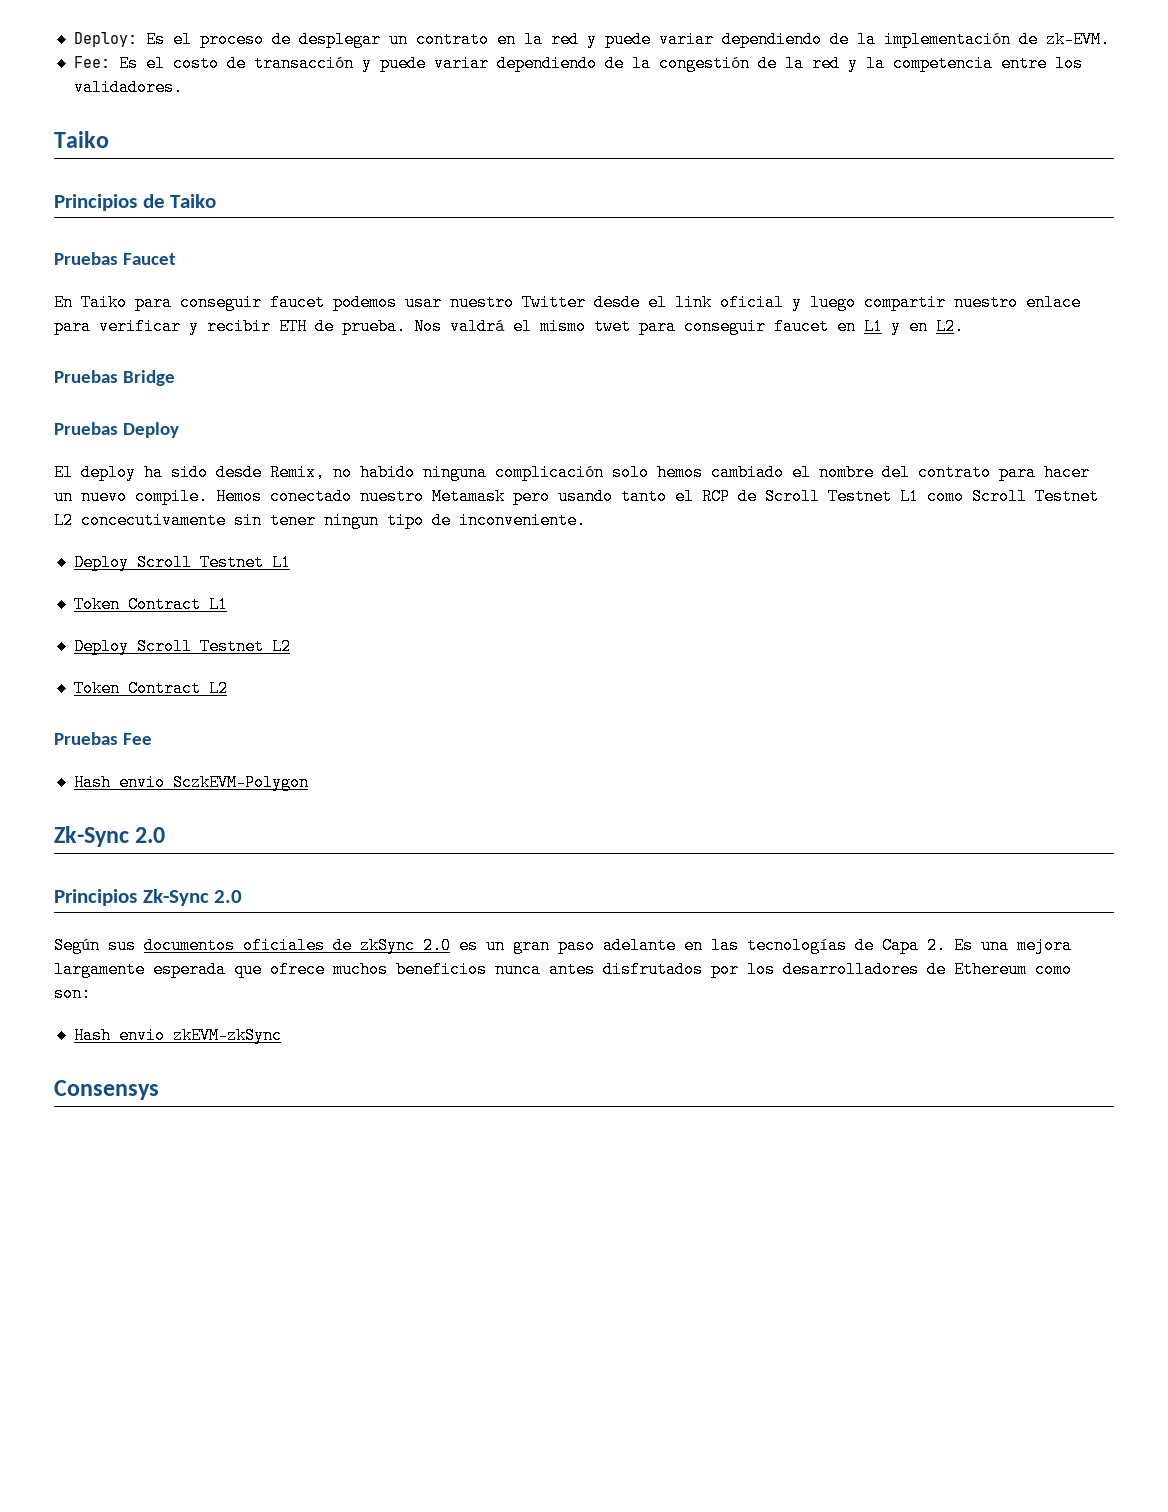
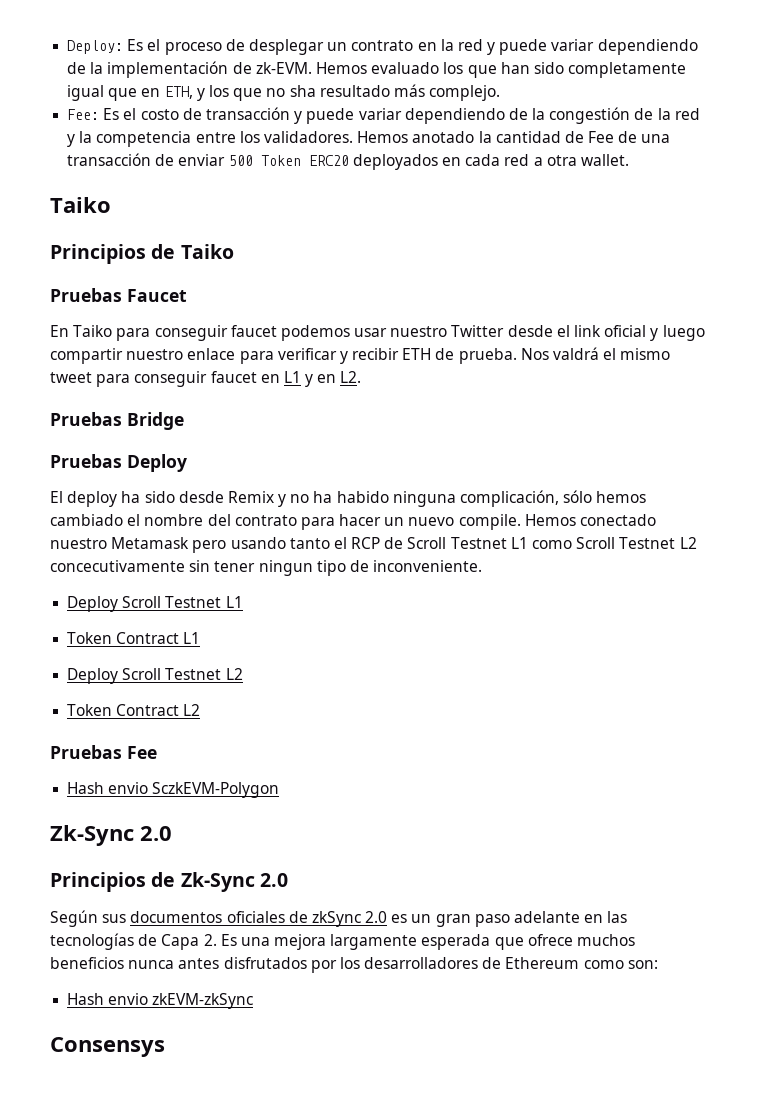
(1110, 39) none -> [315,62,687,78] [67,84,501,101] Hemos evaluado los que han sido completamente igual que en ETH, y los que no sha resultado más complejo.
(183, 87) none -> [357,131,671,143] [67,153,629,170] Hemos anotado la cantidad de Fee de una transacción de enviar 500 Token ERC20 deployados en cada red a otra wallet.
[594,318,631,335] twet -> [50,372,92,383] tweet
[270,464,649,481] Remix, no habido ninguna complicación solo -> [227,490,593,507] Remix y no ha habido ninguna complicación, sólo
(137, 897) none -> [151,872,176,887] de

